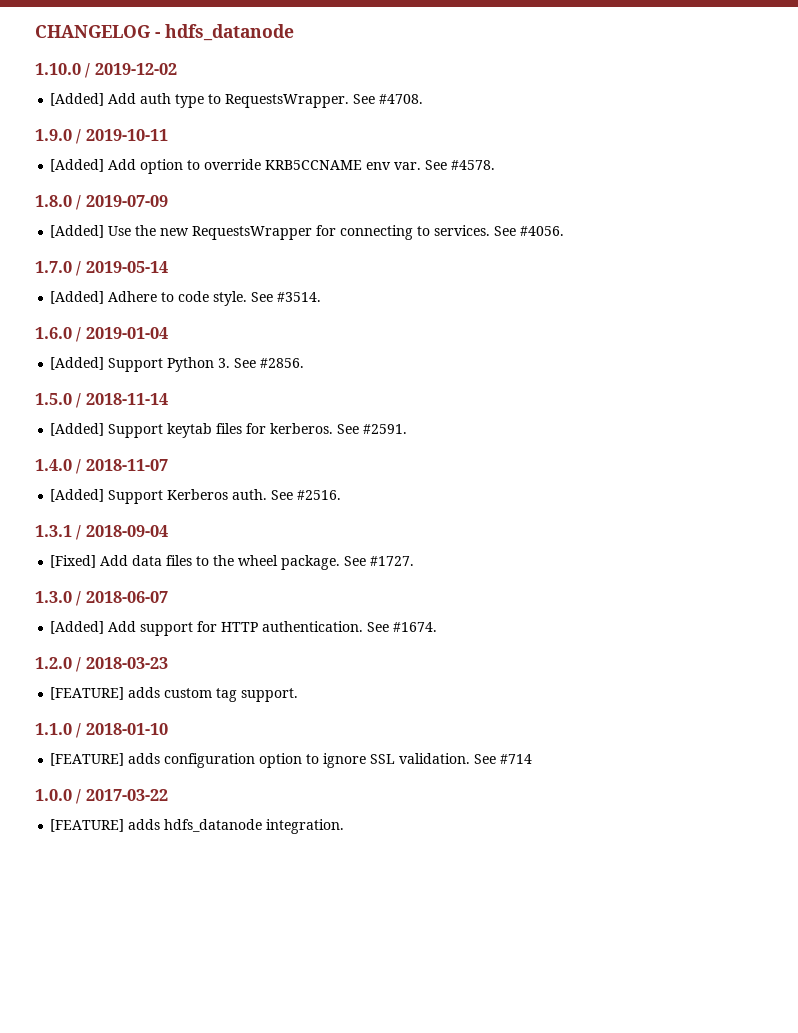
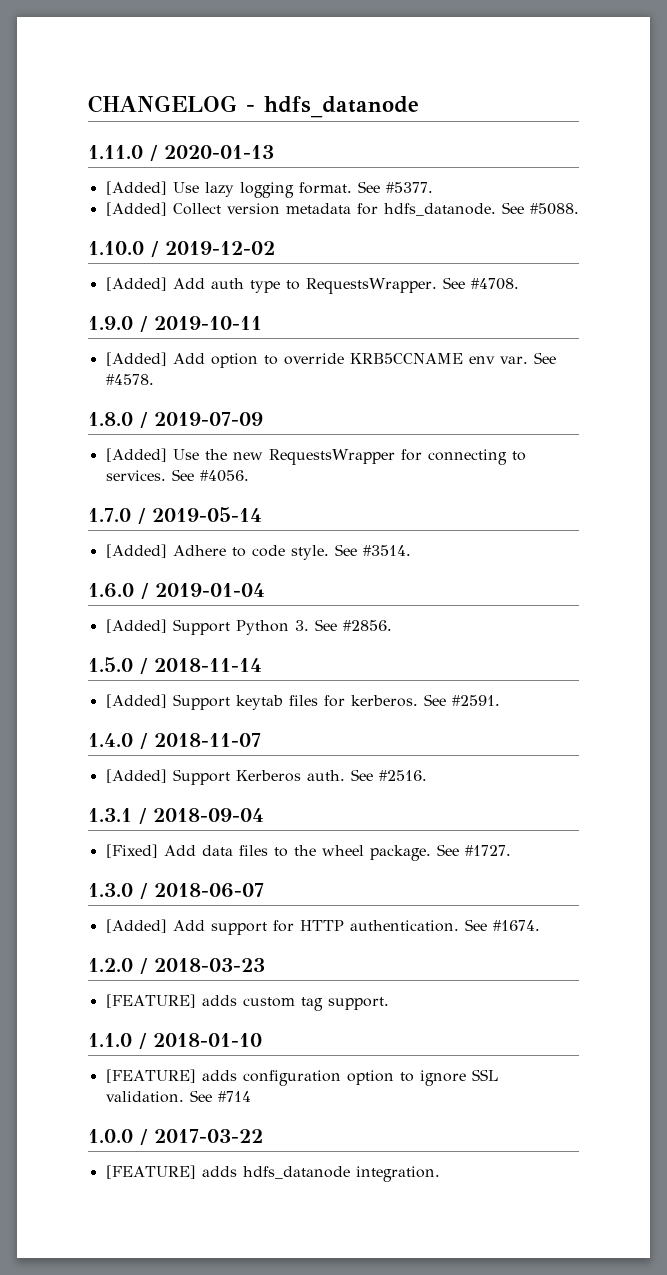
(294, 32) none -> [88,145,274,161] [105,181,433,198] [105,202,579,216] // 1.11.0 / 2020-01-13 // [Added] Use lazy logging format. See #5377. // [Added] Collect version metadata for hdfs_datanode. See #5088.

